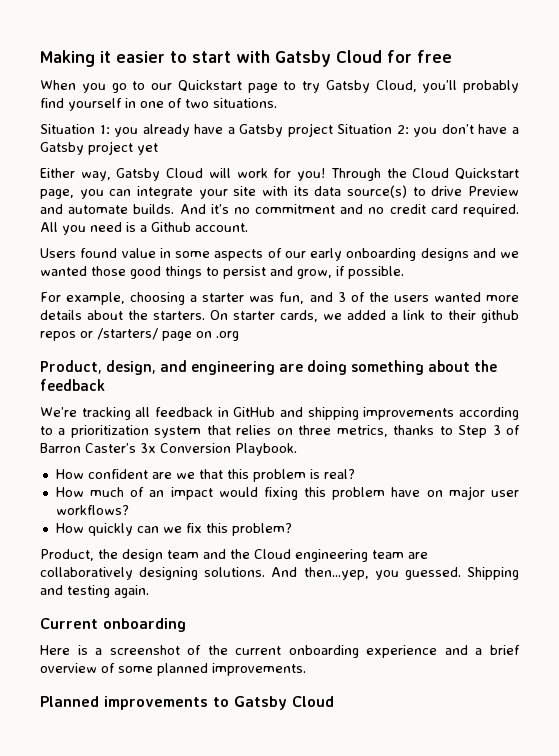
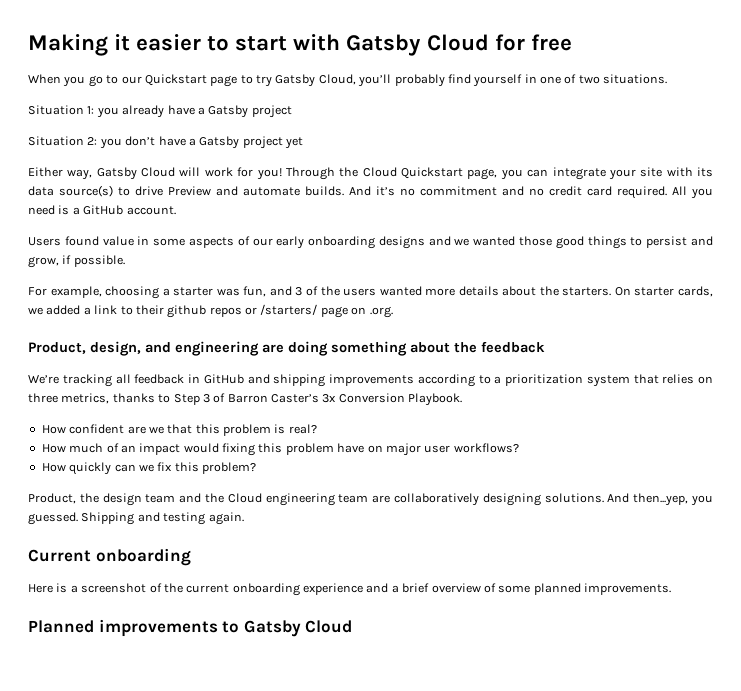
(333, 130) none -> (292, 111) //
[151,222,191,232] Github -> [83,205,124,215] GitHub
[216,331,239,341] .org -> [369,306,393,318] .org.

